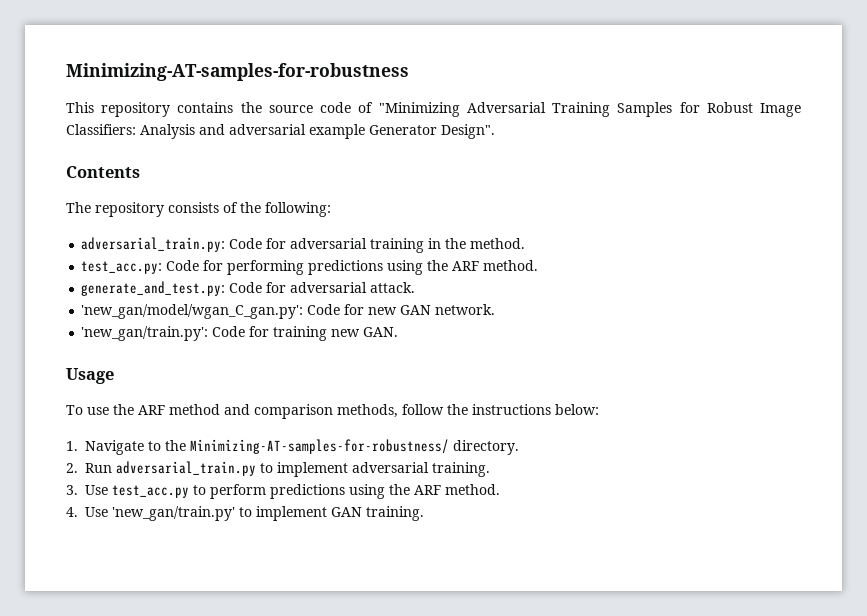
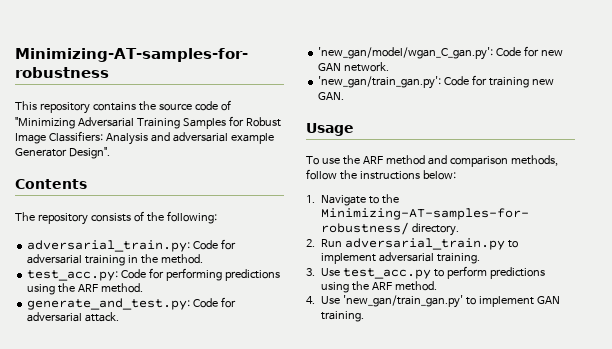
[81,326,209,341] 'new_gan/train.py': -> [318,76,442,89] 'new_gan/train_gan.py':
[112,506,235,521] 'new_gan/train.py' -> [343,295,464,308] 'new_gan/train_gan.py'

